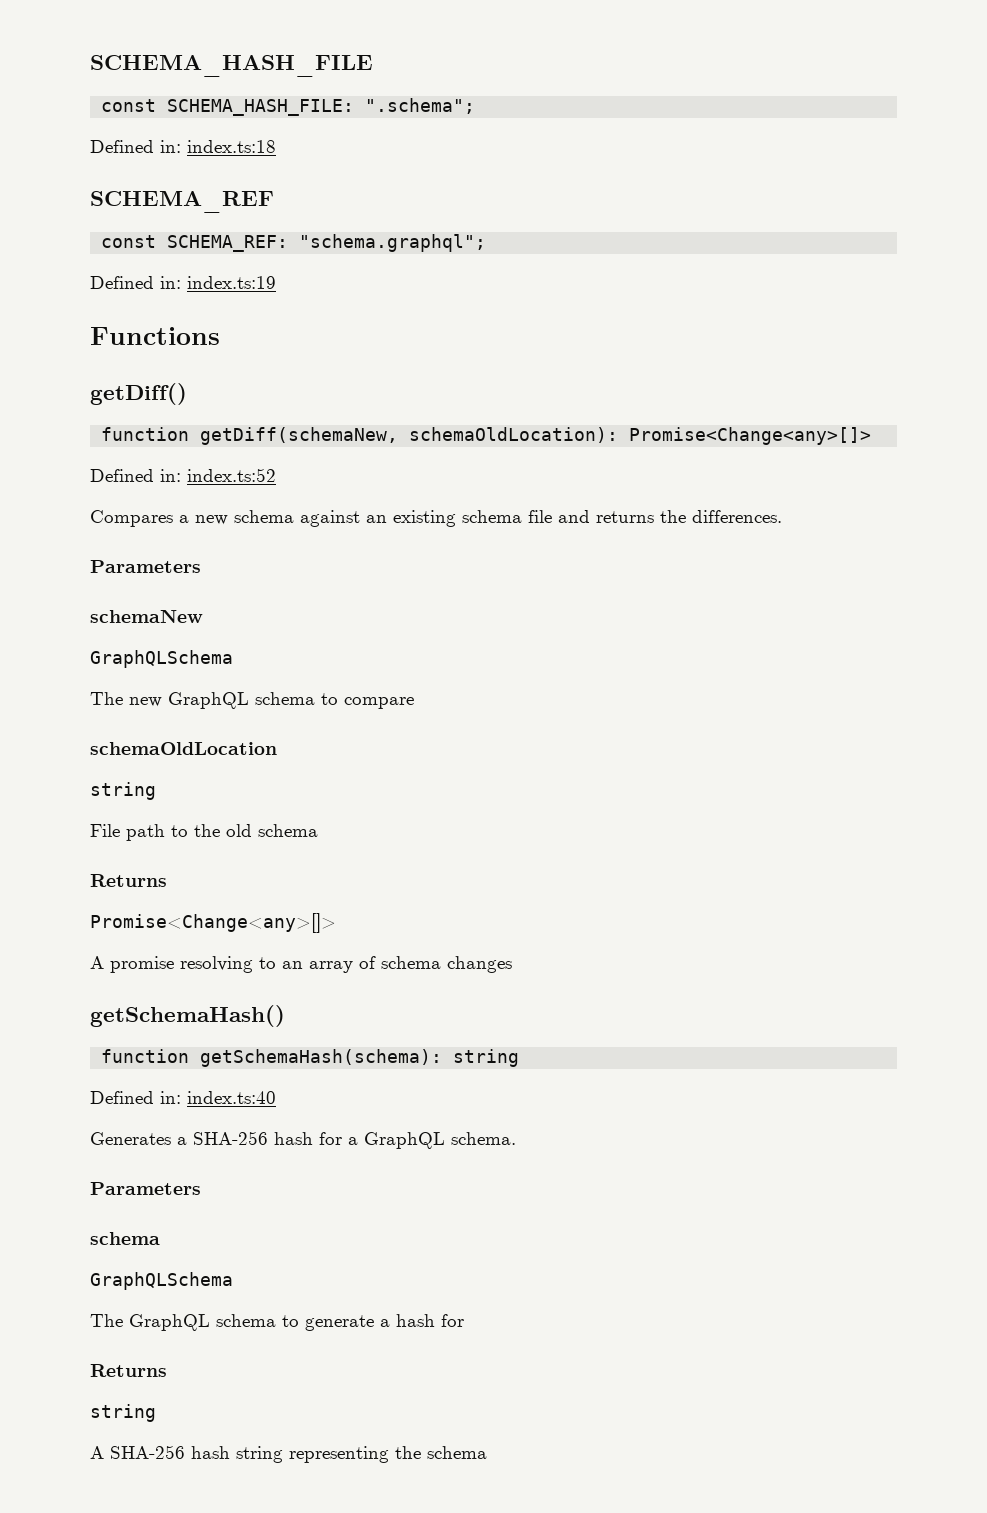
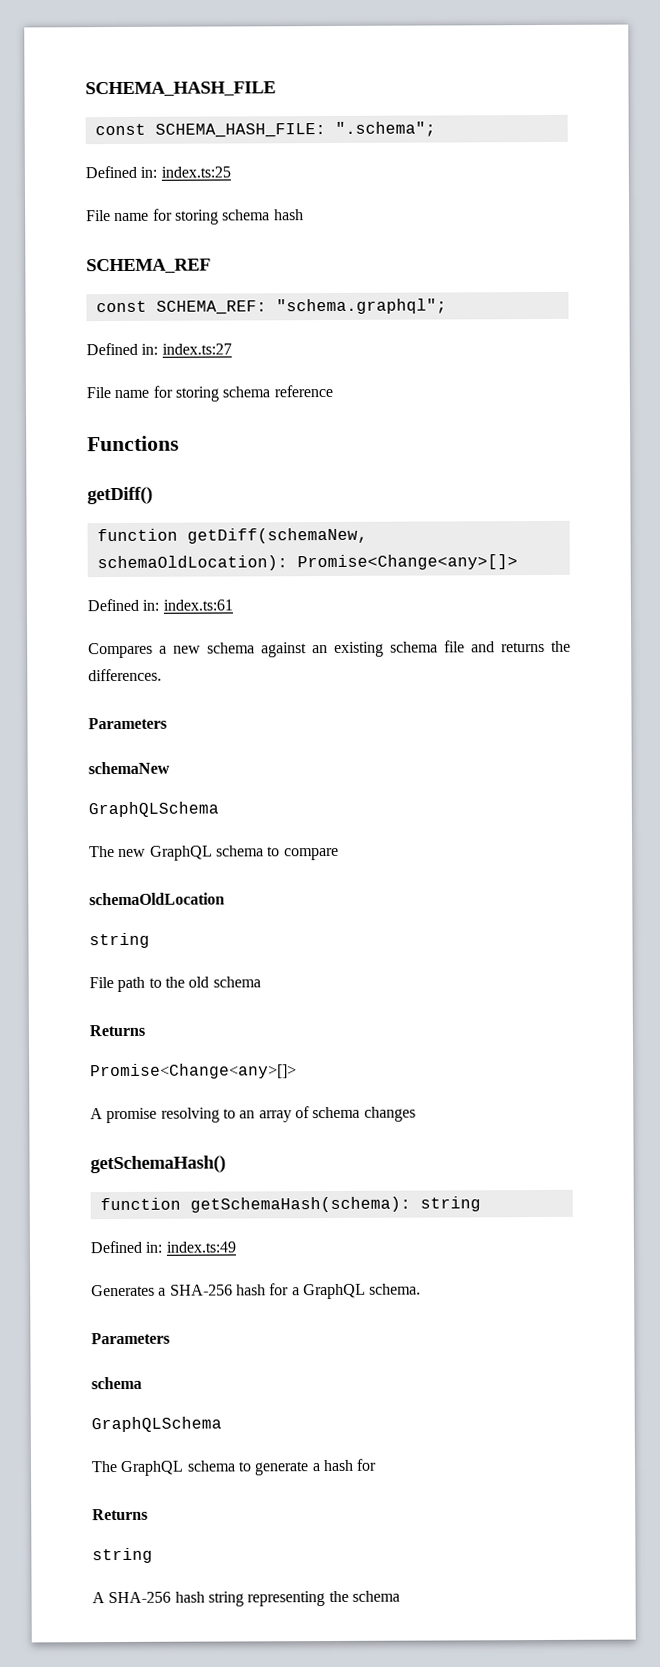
[187,140,276,153] index.ts:18 -> [160,166,231,178] [86,208,304,225] index.ts:25 // File name for storing schema hash
[187,276,276,289] index.ts:19 -> [161,343,232,355] [86,384,333,402] index.ts:27 // File name for storing schema reference
[187,468,276,482] index.ts:52 -> [162,599,233,611] index.ts:61
[187,1091,276,1104] index.ts:40 -> [165,1241,236,1253] index.ts:49

